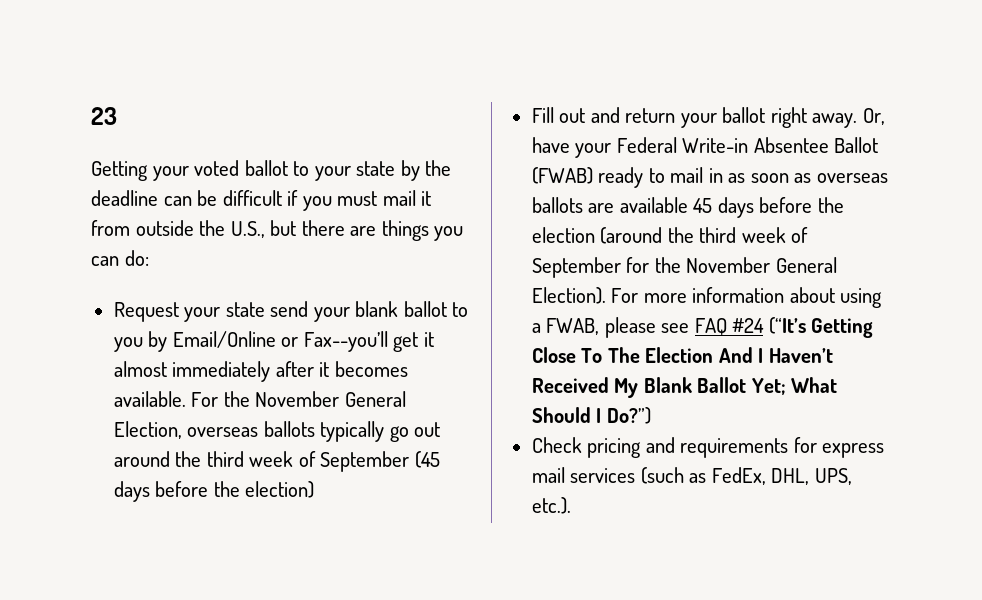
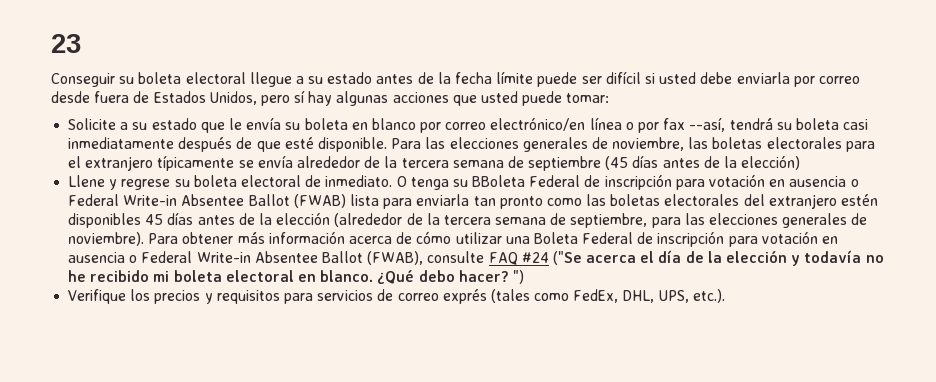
[91,160,452,181] [91,190,432,211] [91,220,464,241] [91,250,149,266] [113,301,469,322] [113,331,434,352] [113,361,408,382] [113,391,406,407] [113,421,441,442] [113,451,440,472] [113,481,315,502] [531,107,885,128] [531,137,612,158] Getting your voted ballot to your state by the deadline can be difficult if you must mail it from outside the U.S., but there are things you can do: // Request your state send your blank ballot to you by Email/Online or Fax--you’ll get it almost immediately after it becomes available. For the November General Election, overseas ballots typically go out around the third week of September (45 days before the election) // Fill out and return your ballot right away. Or, have your -> [51,71,860,87] [51,90,610,106] [68,117,869,133] [68,137,875,152] [68,155,801,171] [68,174,859,190] Conseguir su boleta electoral llegue a su estado antes de la fecha límite puede ser difícil si usted debe enviarla por correo desde fuera de Estados Unidos, pero sí hay algunas acciones que usted puede tomar: // Solicite a su estado que le envía su boleta en blanco por correo electrónico/en línea o por fax --así, tendrá su boleta casi inmediatamente después de que esté disponible. Para las elecciones generales de noviembre, las boletas electorales para el extranjero típicamente se envía alrededor de la tercera semana de septiembre (45 días antes de la elección) // Llene y regrese su boleta electoral de inmediato. O tenga su BBoleta Federal de inscripción para votación en ausencia o
[598,167,888,188] [531,197,844,218] [531,227,809,244] [531,257,837,278] [531,287,883,308] [531,317,874,338] [531,347,833,363] [531,377,838,398] [531,407,651,424] [531,437,885,458] [531,467,707,484] ready to mail in as soon as overseas ballots are available 45 days before the election (around the third week of September for the November General Election). For more information about using a FWAB, please see FAQ #24 (“It’s Getting Close To The Election And I Haven’t Received My Blank Ballot Yet; What Should I Do?”) // Check pricing and requirements for express mail services (such as -> [349,194,879,209] [68,212,868,228] [68,231,839,247] [68,250,884,266] [68,270,524,284] [68,289,570,304] lista para enviarla tan pronto como las boletas electorales del extranjero estén disponibles 45 días antes de la elección (alrededor de la tercera semana de septiembre, para las elecciones generales de noviembre). Para obtener más información acerca de cómo utilizar una Boleta Federal de inscripción para votación en ausencia o Federal Write-in Absentee Ballot (FWAB), consulte FAQ #24 ("Se acerca el día de la elección y todavía no he recibido mi boleta electoral en blanco. ¿Qué debo hacer? ") // Verifique los precios y requisitos para servicios de correo exprés (tales como

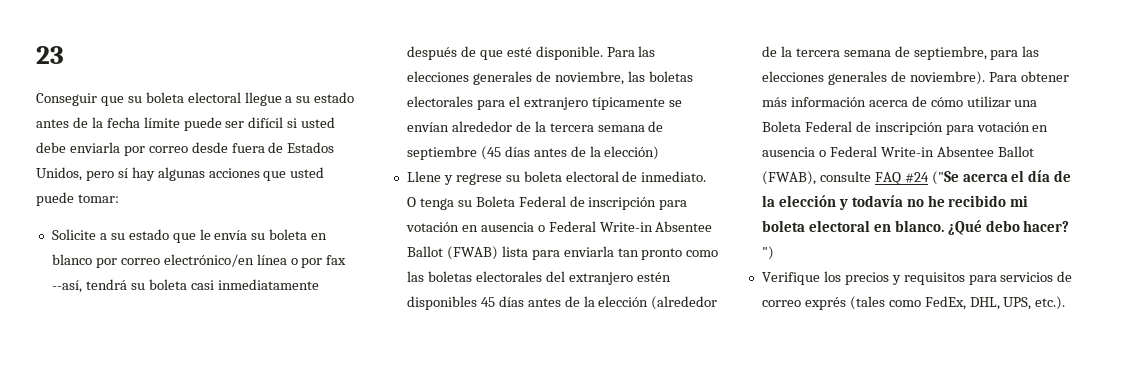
(115, 80) none -> [100,96,124,106] que
[257,155,293,168] envía -> [406,122,449,132] envían
[472,175,526,187] BBoleta -> [475,196,515,207] Boleta

